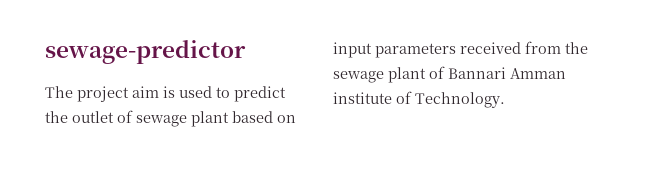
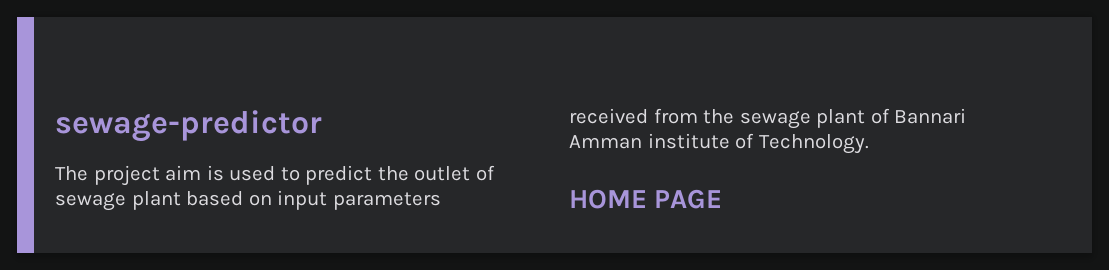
(505, 100) none -> [569,189,723,209] // HOME PAGE

